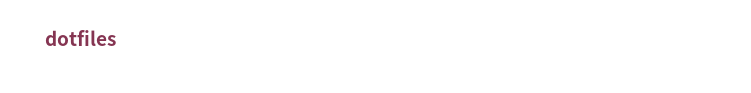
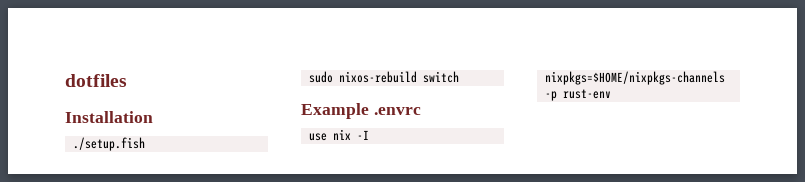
(116, 38) none -> [65,111,153,123] [72,137,145,151] [308,71,459,83] [301,103,421,119] [308,129,369,141] [544,71,725,85] [544,89,611,101] // Installation // ./setup.fish // sudo nixos-rebuild switch // Example .envrc // use nix -I nixpkgs=$HOME/nixpkgs-channels -p rust-env

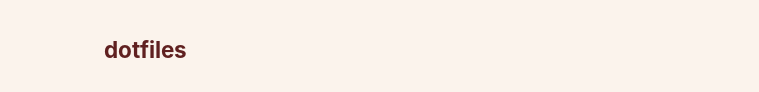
[65,111,153,123] [72,137,145,151] [308,71,459,83] [301,103,421,119] [308,129,369,141] [544,71,725,85] [544,89,611,101] // Installation // ./setup.fish // sudo nixos-rebuild switch // Example .envrc // use nix -I nixpkgs=$HOME/nixpkgs-channels -p rust-env -> (187, 49) none

